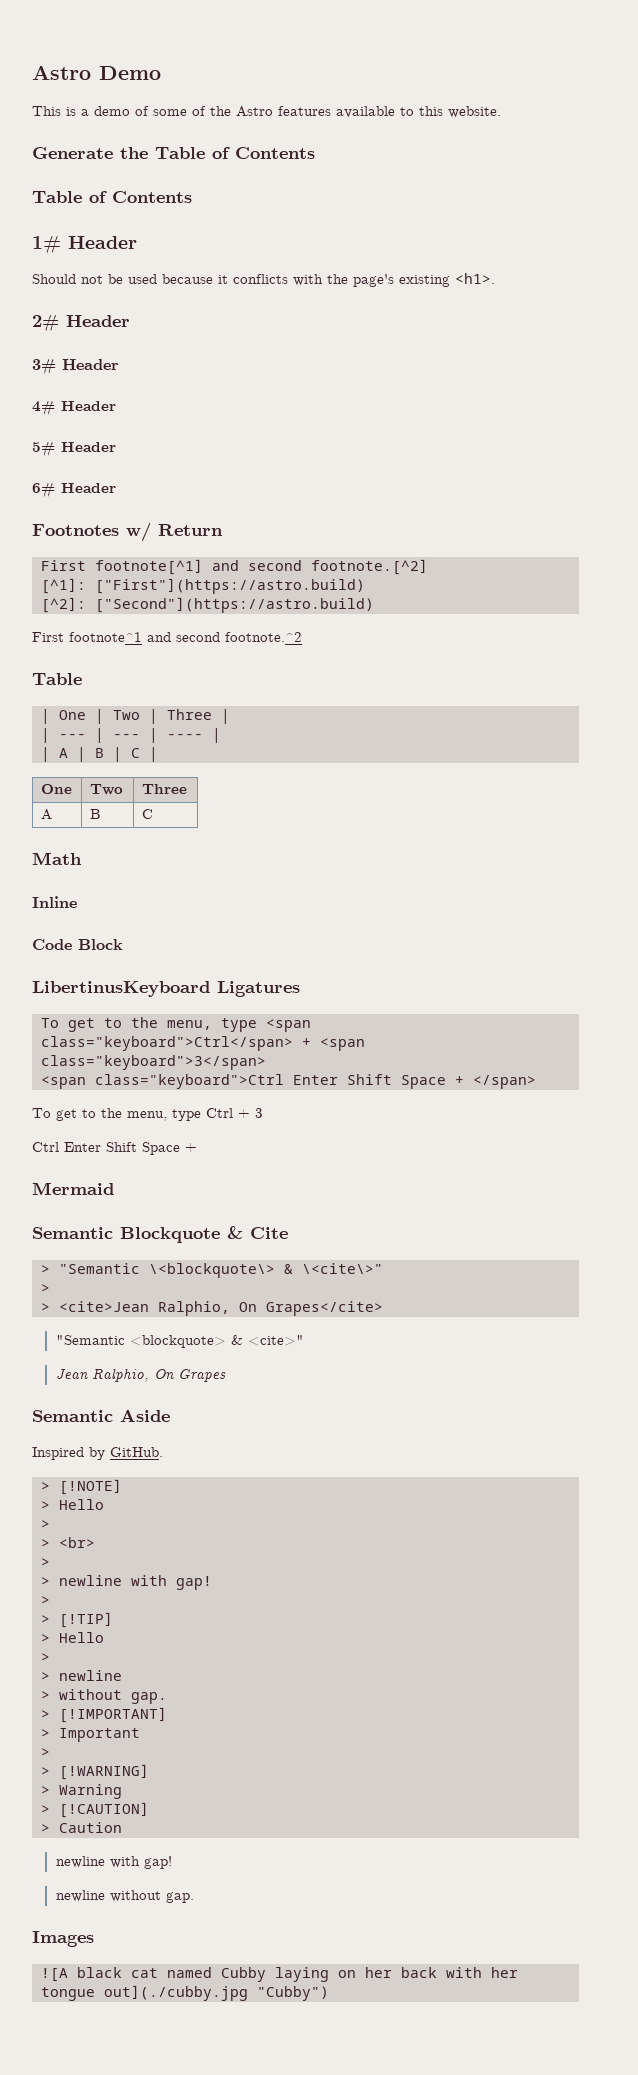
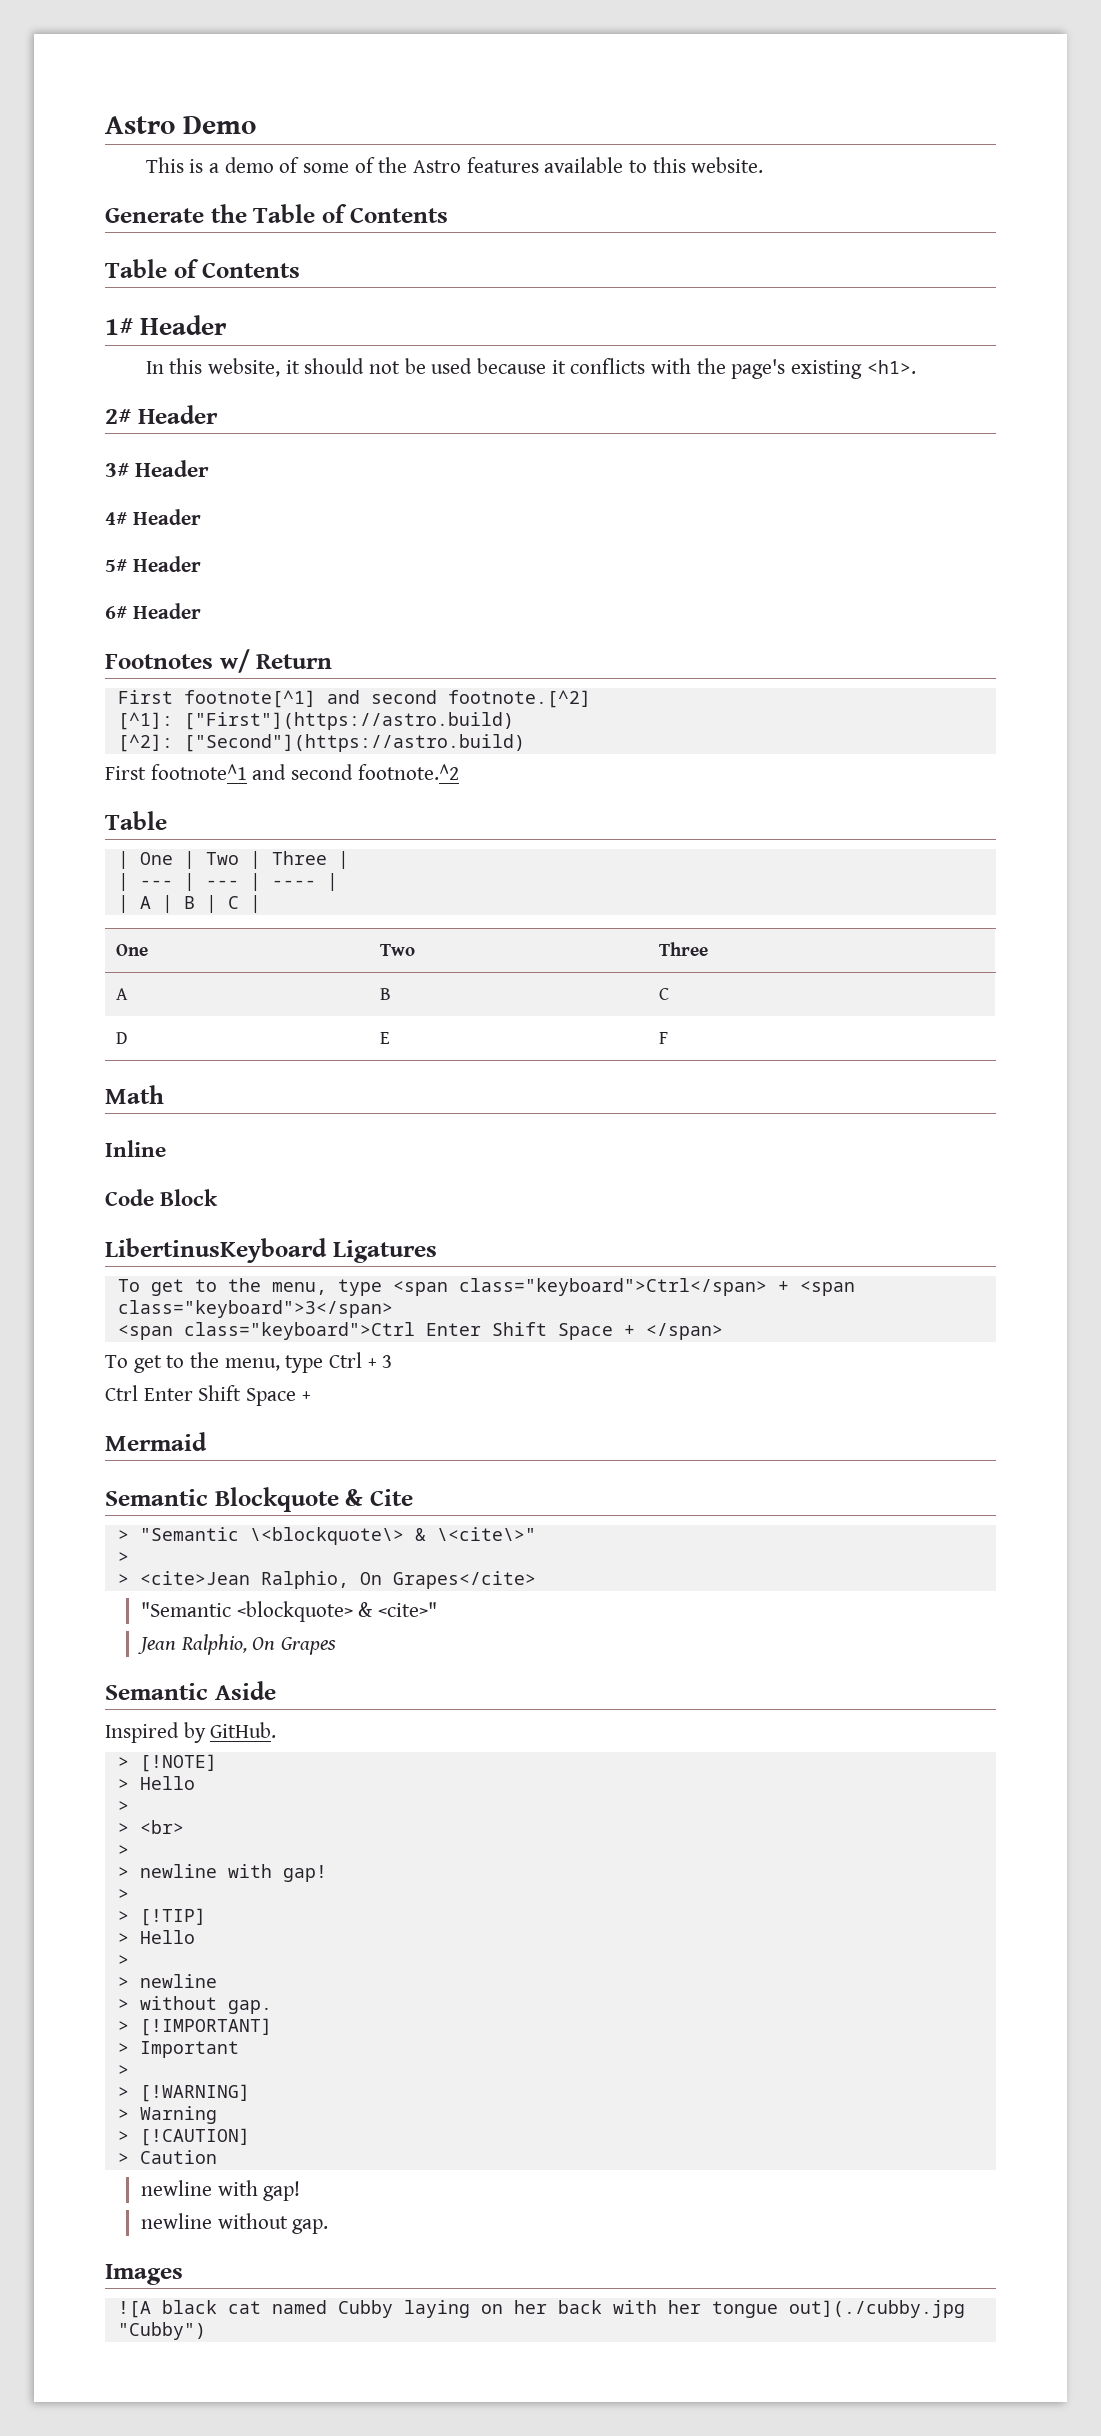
[32,274,76,284] Should -> [145,358,365,377] In this website, it should
(153, 814) none -> [116,1032,129,1044] [380,1032,391,1044] [659,1032,669,1044] // D | E | F

